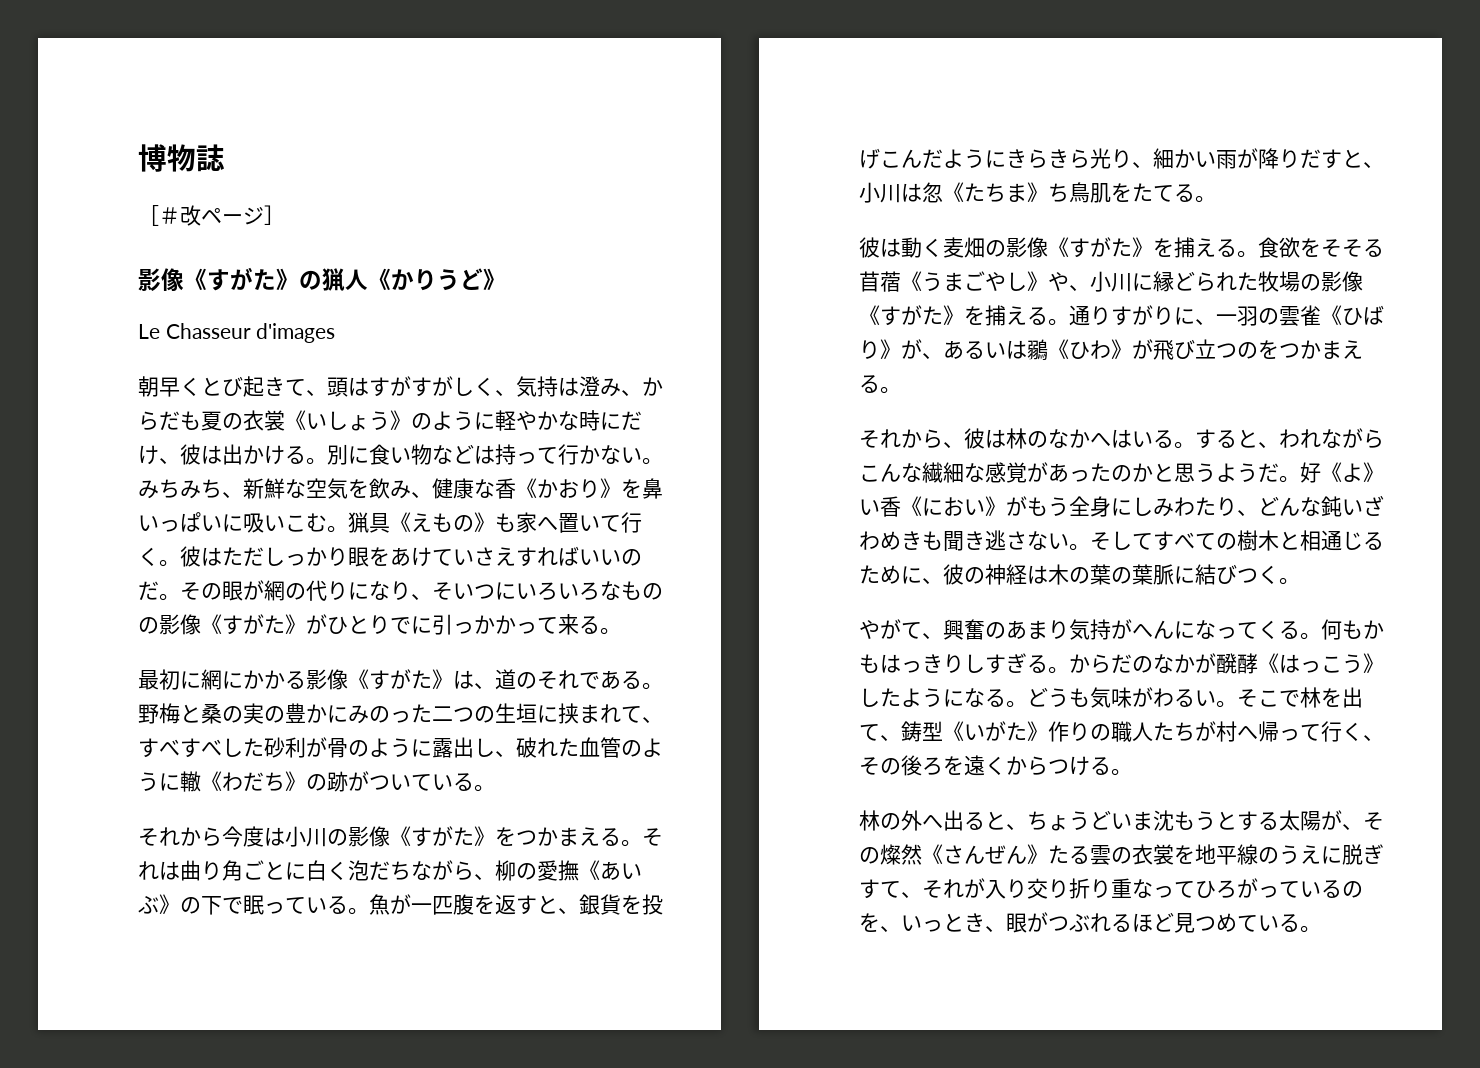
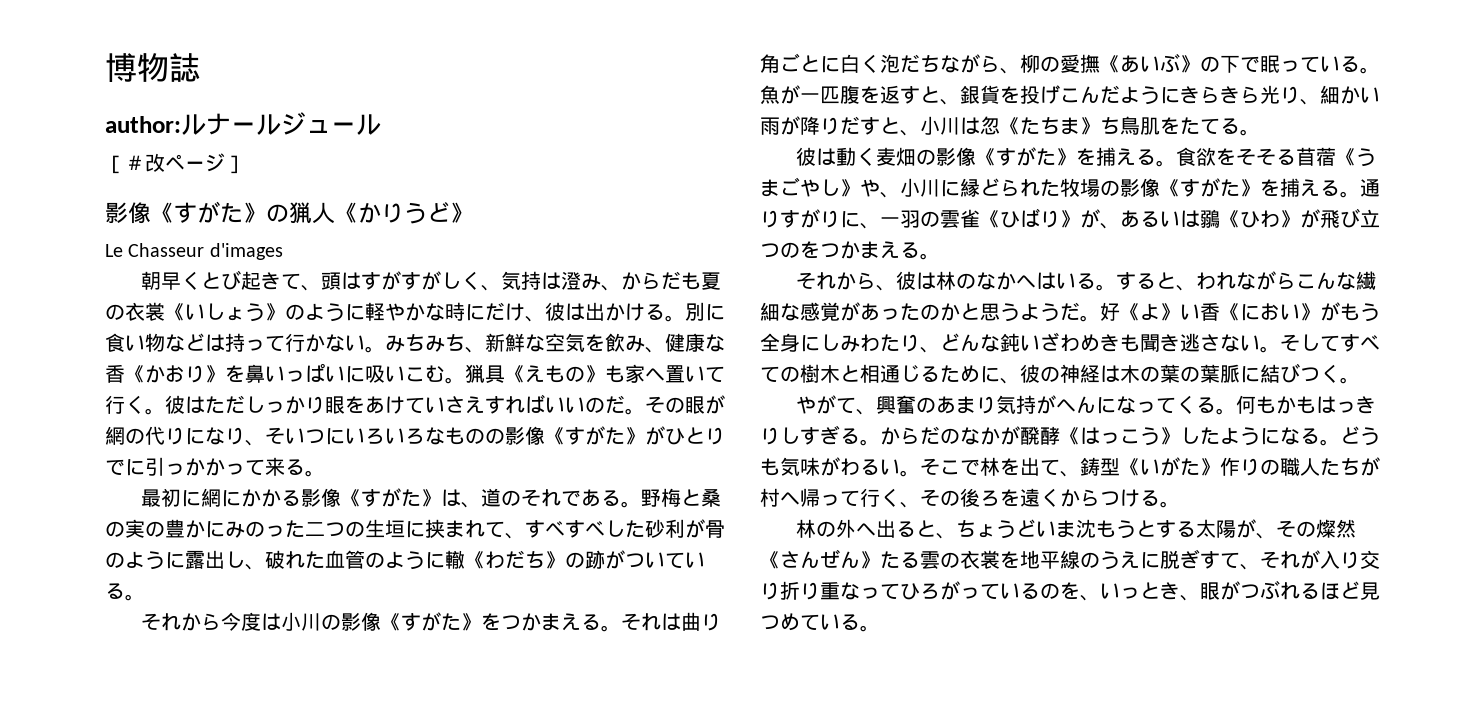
(225, 158) none -> [105,112,381,135] // author:ルナールジュール

